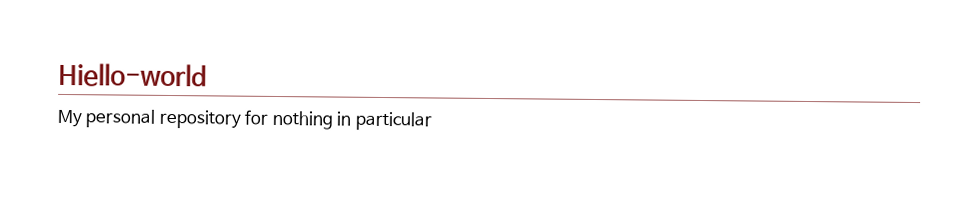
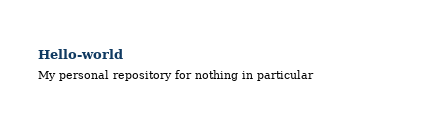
[58,62,207,88] Hiello-world -> [38,49,123,59] Hello-world

